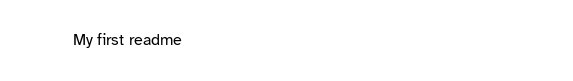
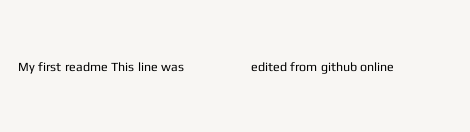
(182, 39) none -> [111,62,395,74] This line was edited from github online

